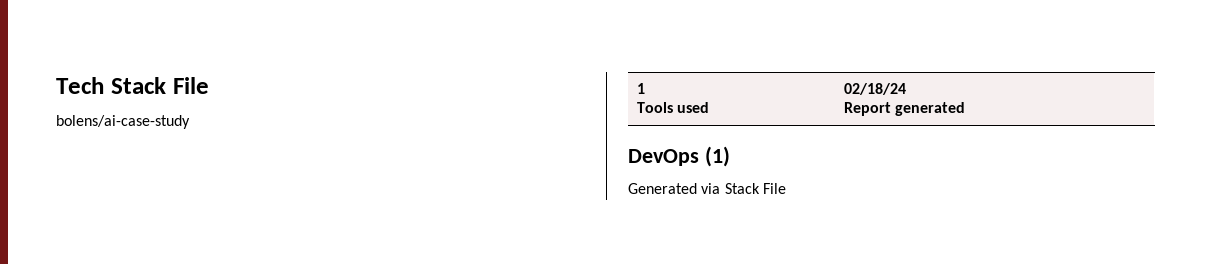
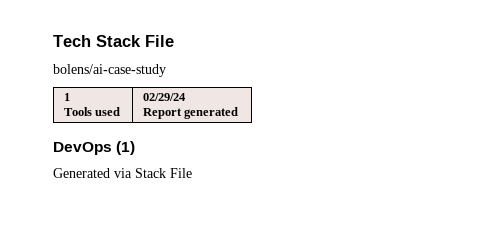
[843,83,906,95] 02/18/24 -> [142,93,186,101] 02/29/24

